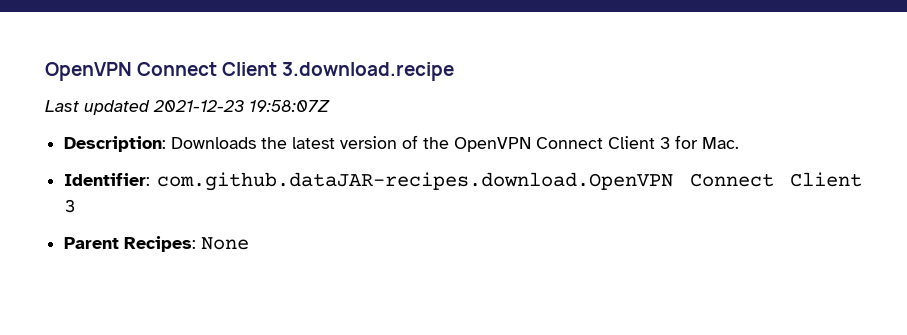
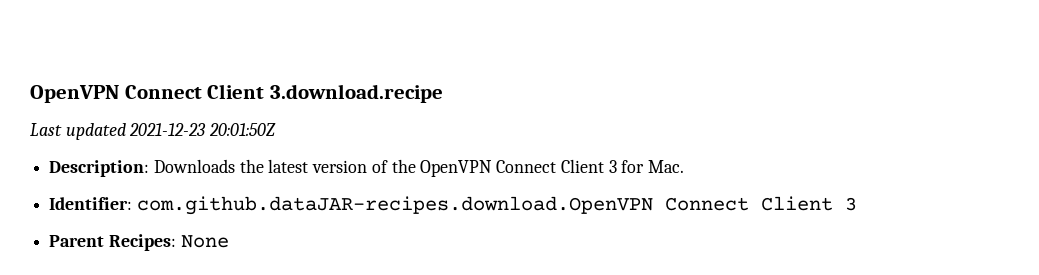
[249,100,330,112] 19:58:07Z -> [209,123,277,136] 20:01:50Z

